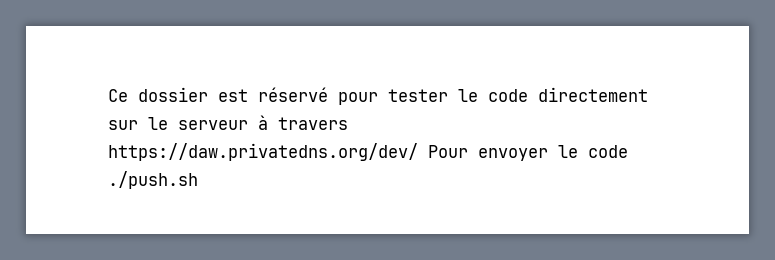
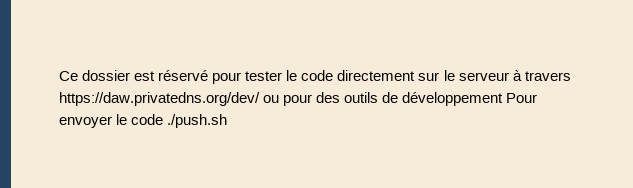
(418, 152) none -> [263,92,504,106] ou pour des outils de développement

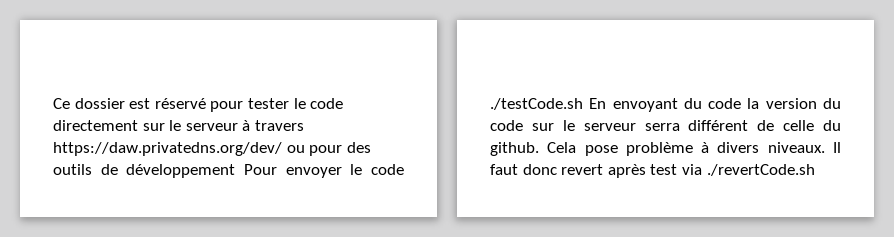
[167,114,228,128] ./push.sh -> [490,98,841,112] [490,120,841,131] [490,142,841,156] [490,164,815,178] ./testCode.sh En envoyant du code la version du code sur le serveur serra différent de celle du github. Cela pose problème à divers niveaux. Il faut donc revert après test via ./revertCode.sh

